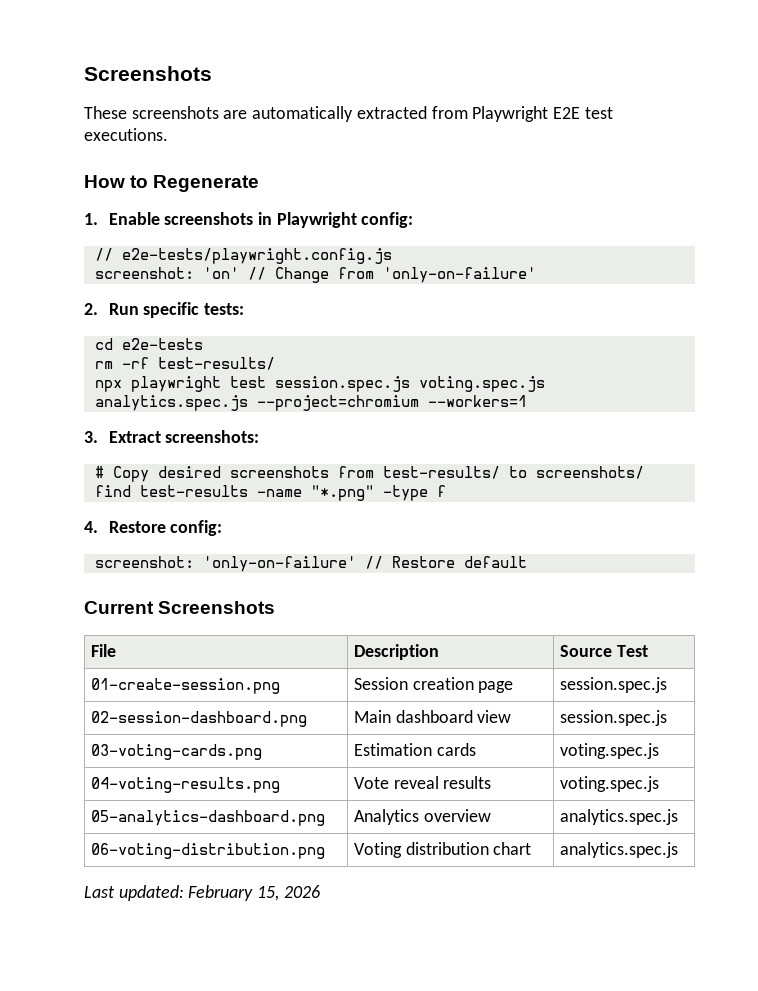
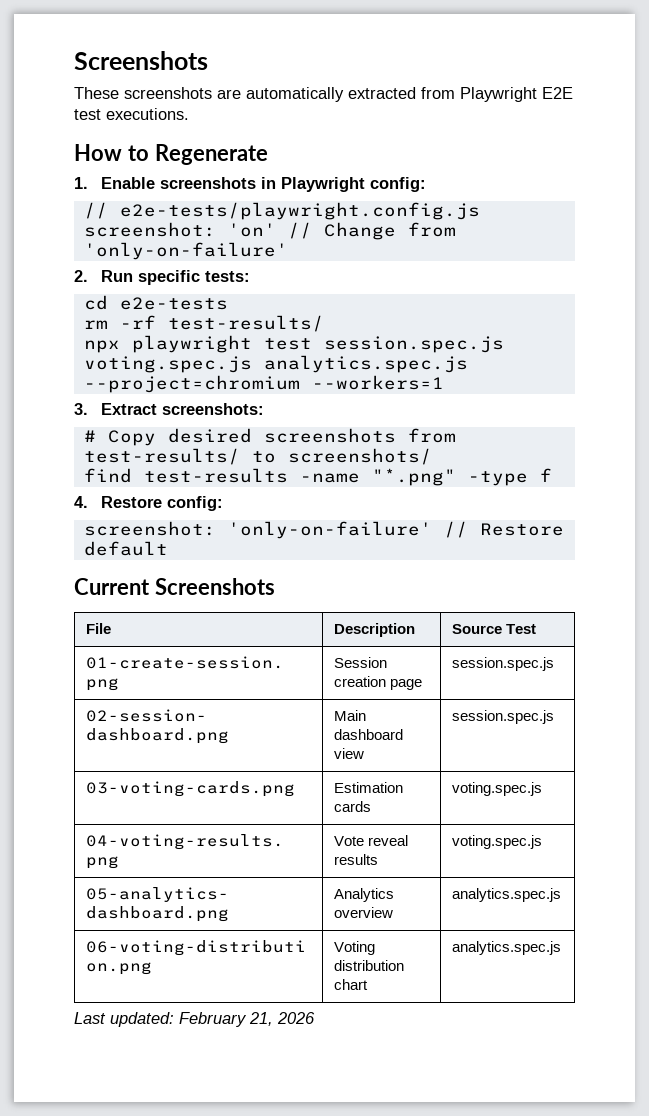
[257,886,280,901] 15, -> [249,1012,273,1026] 21,

